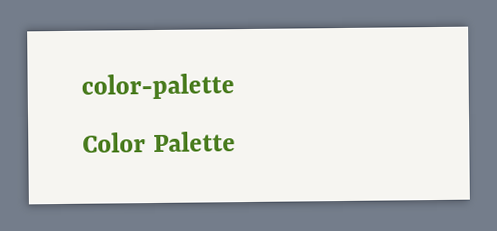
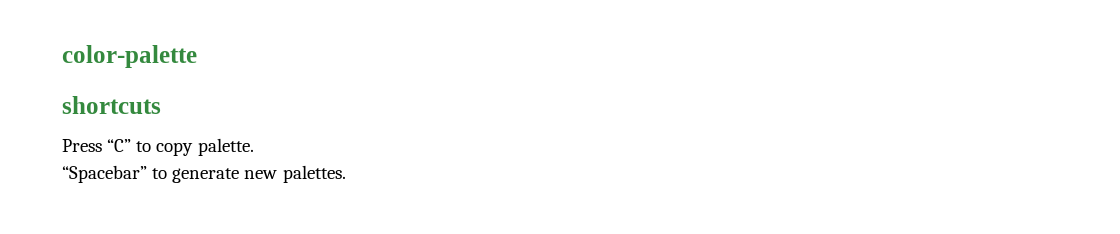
[82,131,236,153] Color Palette -> [62,96,161,114] [62,138,254,156] [62,165,346,183] shortcuts // Press “C” to copy palette. // “Spacebar” to generate new palettes.

